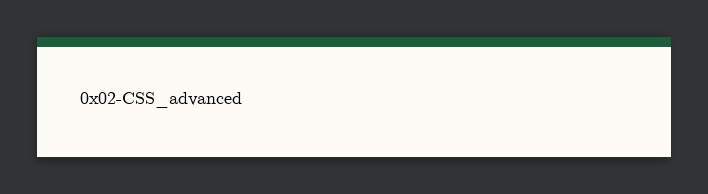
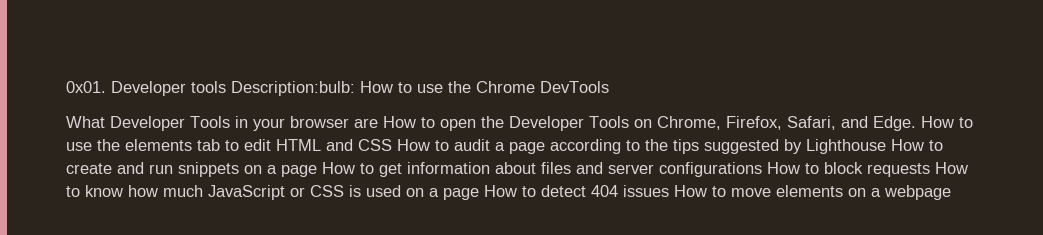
[80,92,242,108] 0x02-CSS_advanced -> [66,81,609,96] [66,116,973,131] [66,139,943,154] [66,162,968,177] [66,185,951,200] 0x01. Developer tools Description:bulb: How to use the Chrome DevTools // What Developer Tools in your browser are How to open the Developer Tools on Chrome, Firefox, Safari, and Edge. How to use the elements tab to edit HTML and CSS How to audit a page according to the tips suggested by Lighthouse How to create and run snippets on a page How to get information about files and server configurations How to block requests How to know how much JavaScript or CSS is used on a page How to detect 404 issues How to move elements on a webpage

